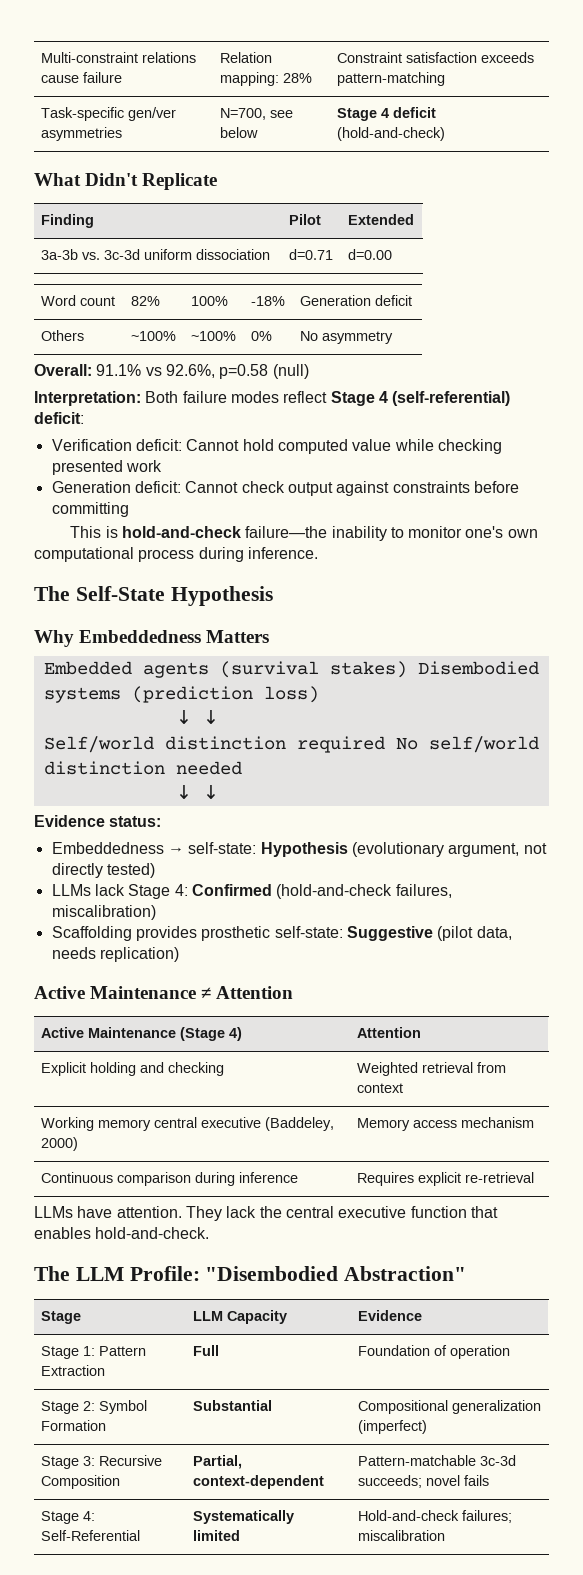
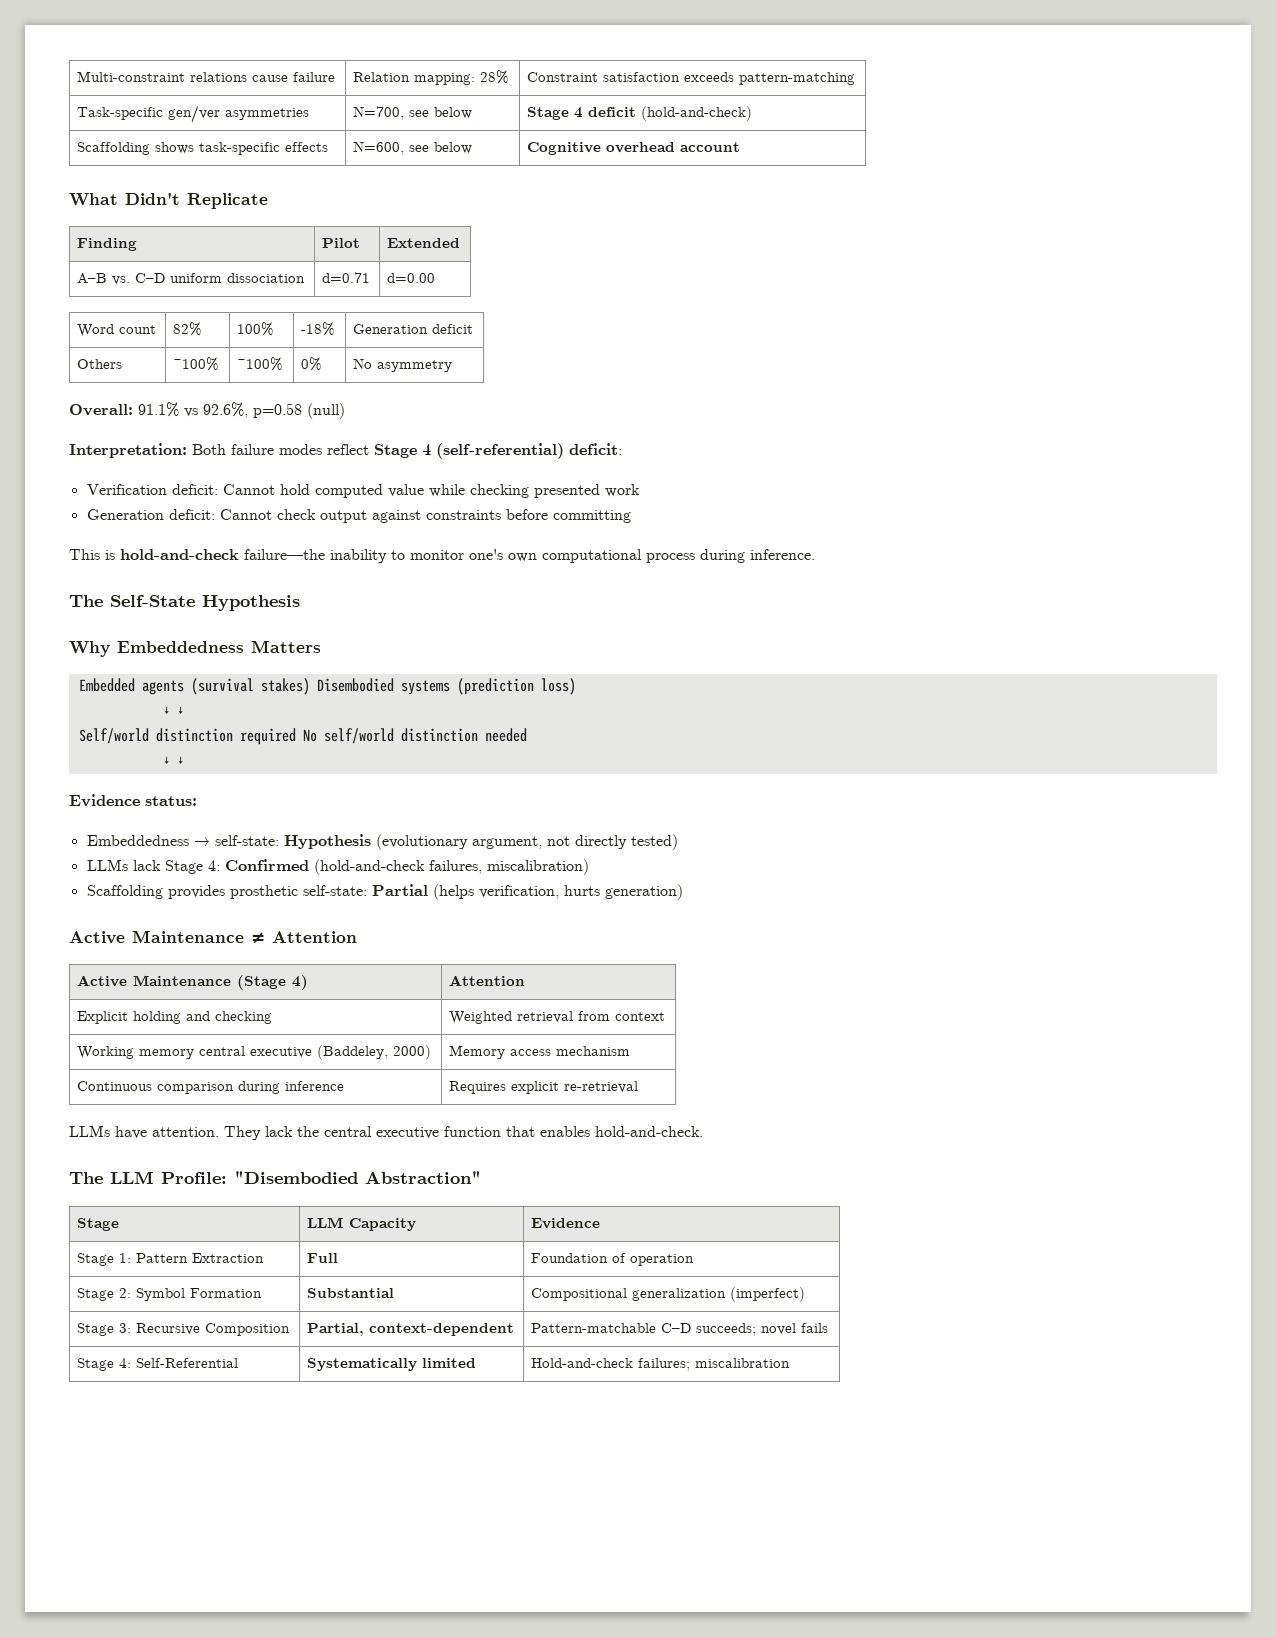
(446, 134) none -> [77,142,329,155] [353,141,473,155] [527,142,741,155] // Scaffolding shows task-specific effects | N=600, see below | Cognitive overhead account
[41,249,141,260] 3a-3b vs. 3c-3d -> [77,273,166,285] A–B vs. C–D
[346,926,512,941] [51,947,179,962] Suggestive (pilot data, needs replication) -> [371,884,683,900] Partial (helps verification, hurts generation)
[480,1455,517,1466] 3c-3d -> [661,1323,692,1333] C–D

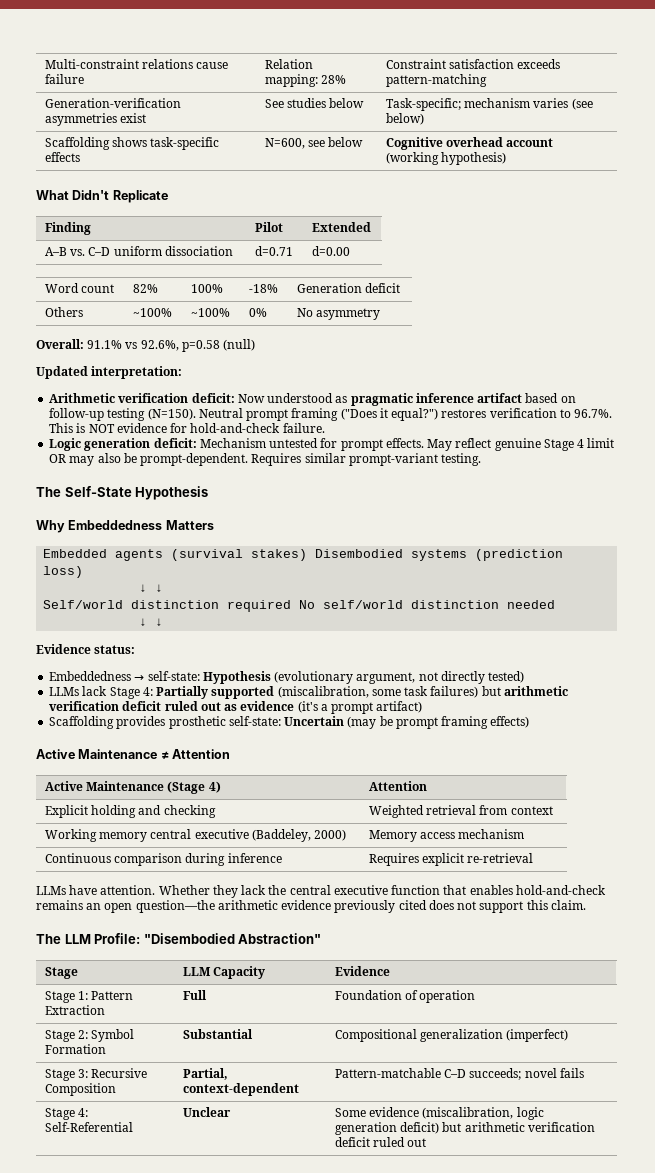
[77,105,221,123] Task-specific gen/ver -> [44,98,181,108] Generation-verification
[353,106,473,120] [527,106,753,121] | N=700, see below | Stage 4 deficit (hold-and-check) -> [120,113,147,123] [264,98,365,108] [385,98,593,111] [385,113,424,125] exist | See studies below | Task-specific; mechanism varies (see below)
(741, 147) none -> [385,152,507,165] (working hypothesis)
[69,443,622,459] [86,484,640,498] [86,509,631,523] [69,549,815,563] Interpretation: Both failure modes reflect Stage 4 (self-referential) deficit: // Verification deficit: Cannot hold computed value while checking presented work // Generation deficit: Cannot check output against constraints before committing // This is hold-and-check failure—the inability to monitor one's own computational process during inference. -> [36,366,183,379] [49,393,576,406] [49,408,613,421] [49,423,325,433] [49,438,615,451] [49,453,482,466] Updated interpretation: // Arithmetic verification deficit: Now understood as pragmatic inference artifact based on follow-up testing (N=150). Neutral prompt framing ("Does it equal?") restores verification to 96.7%. This is NOT evidence for hold-and-check failure. // Logic generation deficit: Mechanism untested for prompt effects. May reflect genuine Stage 4 limit OR may also be prompt-dependent. Requires similar prompt-variant testing.
[224,859,589,875] [86,884,683,900] Confirmed (hold-and-check failures, miscalibration) // Scaffolding provides prosthetic self-state: Partial (helps verification, hurts generation) -> [156,686,568,699] [49,701,423,714] [49,716,530,729] Partially supported (miscalibration, some task failures) but arithmetic verification deficit ruled out as evidence (it's a prompt artifact) // Scaffolding provides prosthetic self-state: Uncertain (may be prompt framing effects)
[224,1126,261,1140] They -> [158,885,238,898] Whether they
[595,1126,703,1137] hold-and-check. -> [515,885,606,895] [36,900,586,913] hold-and-check remains an open question—the arithmetic evidence previously cited does not support this claim.
[307,1358,477,1371] [531,1358,791,1371] Systematically limited | Hold-and-check failures; miscalibration -> [182,1107,231,1117] [334,1107,544,1120] [334,1122,595,1135] [334,1137,427,1147] Unclear | Some evidence (miscalibration, logic generation deficit) but arithmetic verification deficit ruled out

